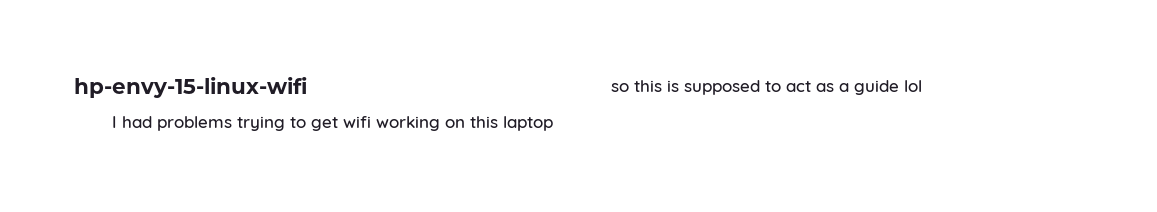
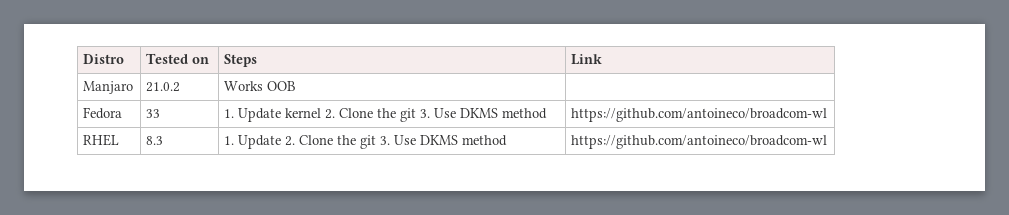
[74,77,307,98] [112,116,554,131] [611,80,922,95] hp-envy-15-linux-wifi // I had problems trying to get wifi working on this laptop so this is supposed to act as a guide lol -> [83,54,125,64] [146,53,210,64] [224,54,258,67] [571,54,603,65] [83,81,134,94] [146,82,181,92] [224,81,297,91] [83,107,123,119] [146,109,161,118] [224,108,548,122] [571,108,828,122] [83,134,120,146] [146,136,164,145] [224,135,508,149] [571,135,828,149] Distro | Tested on | Steps | Link // Manjaro | 21.0.2 | Works OOB | // Fedora | 33 | 1. Update kernel 2. Clone the git 3. Use DKMS method | https://github.com/antoineco/broadcom-wl // RHEL | 8.3 | 1. Update 2. Clone the git 3. Use DKMS method | https://github.com/antoineco/broadcom-wl

